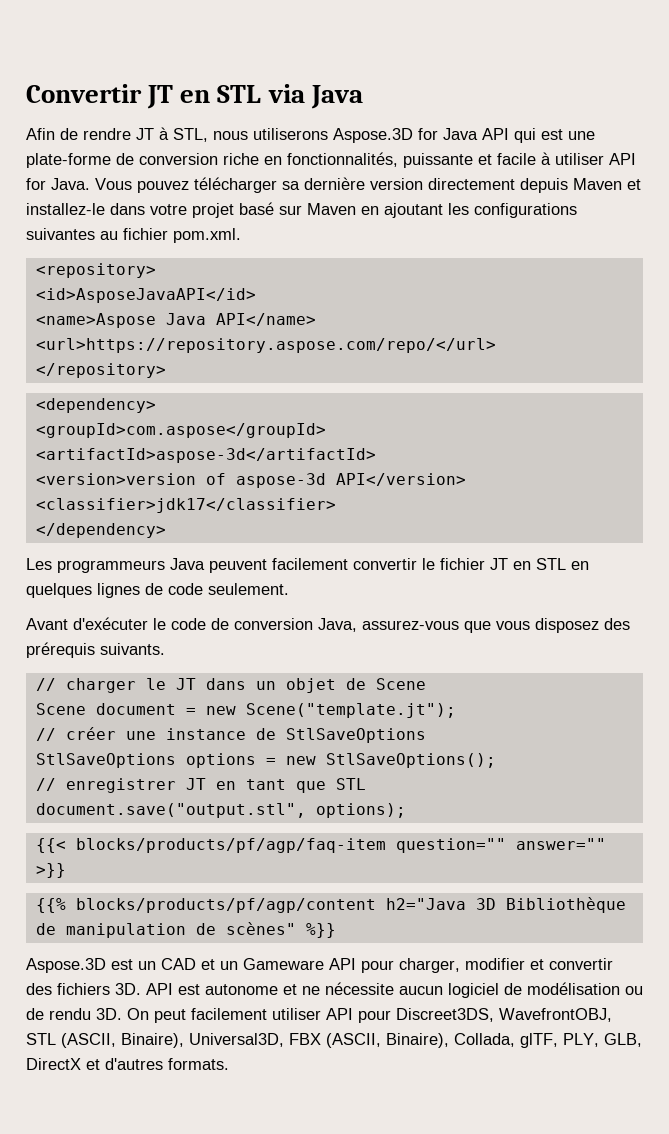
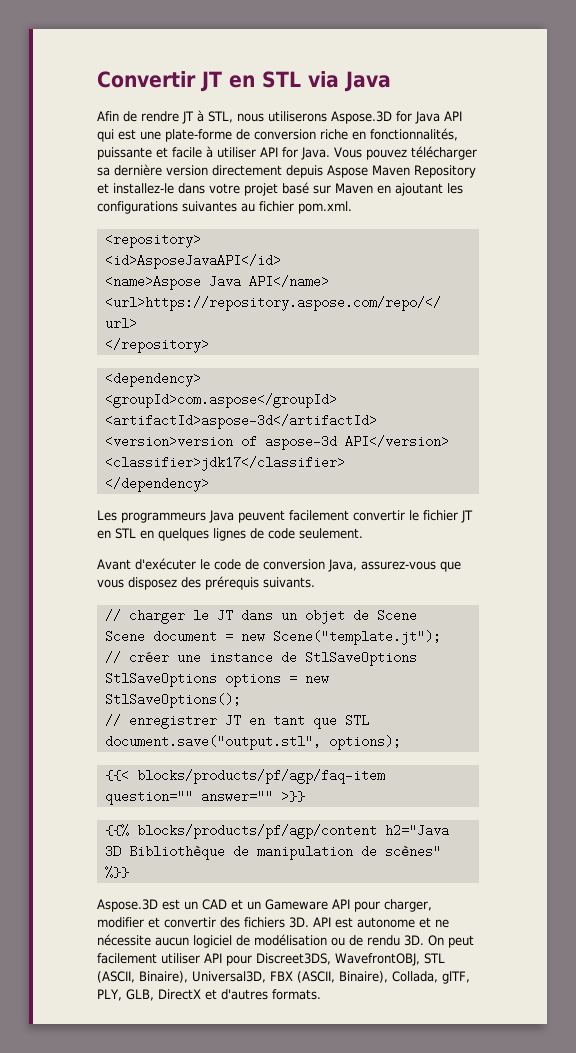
[573,178,622,190] Maven -> [327,165,476,178] Aspose Maven Repository

